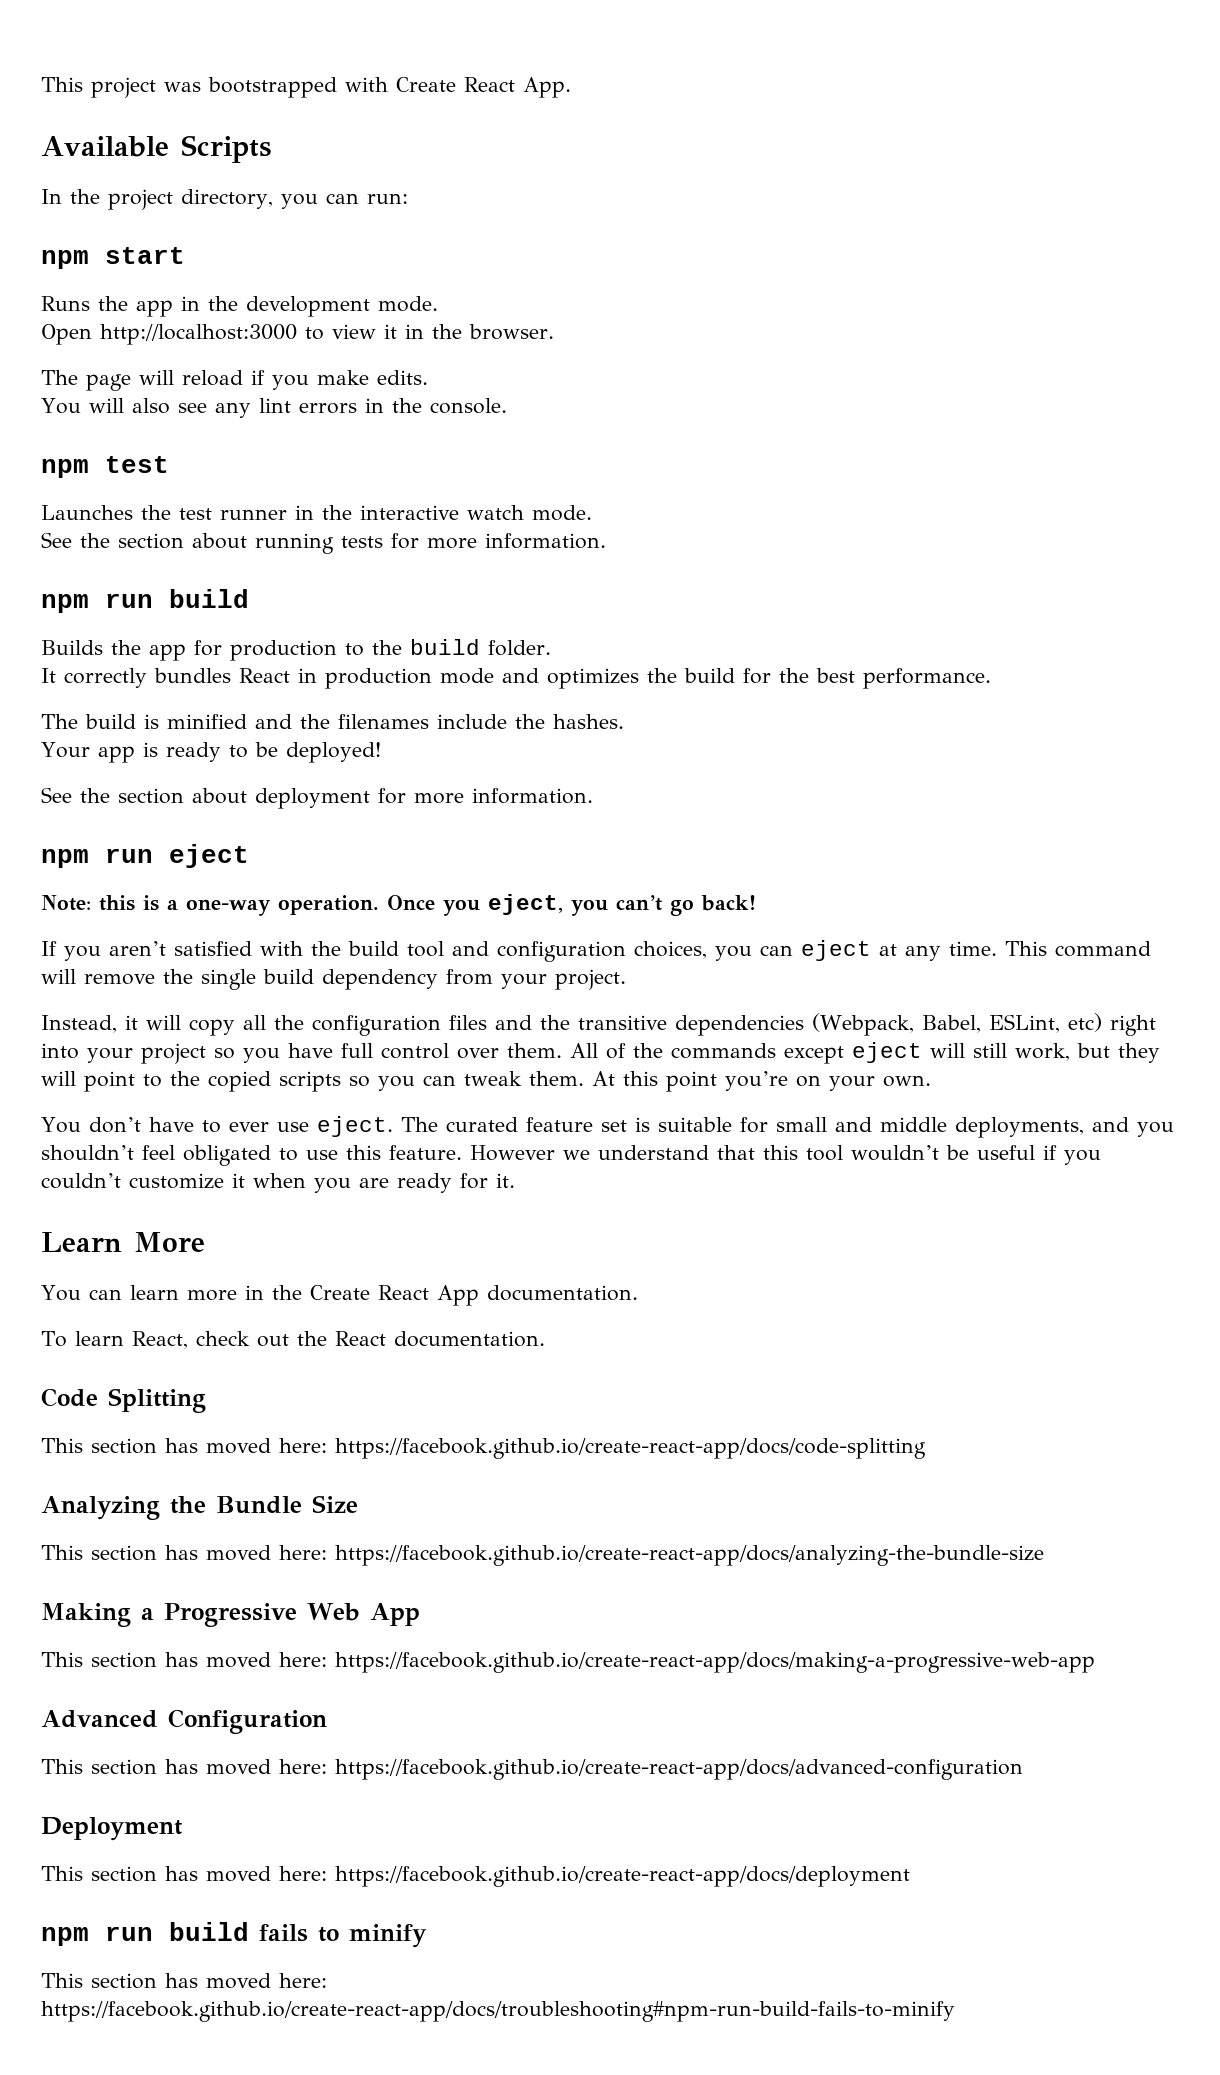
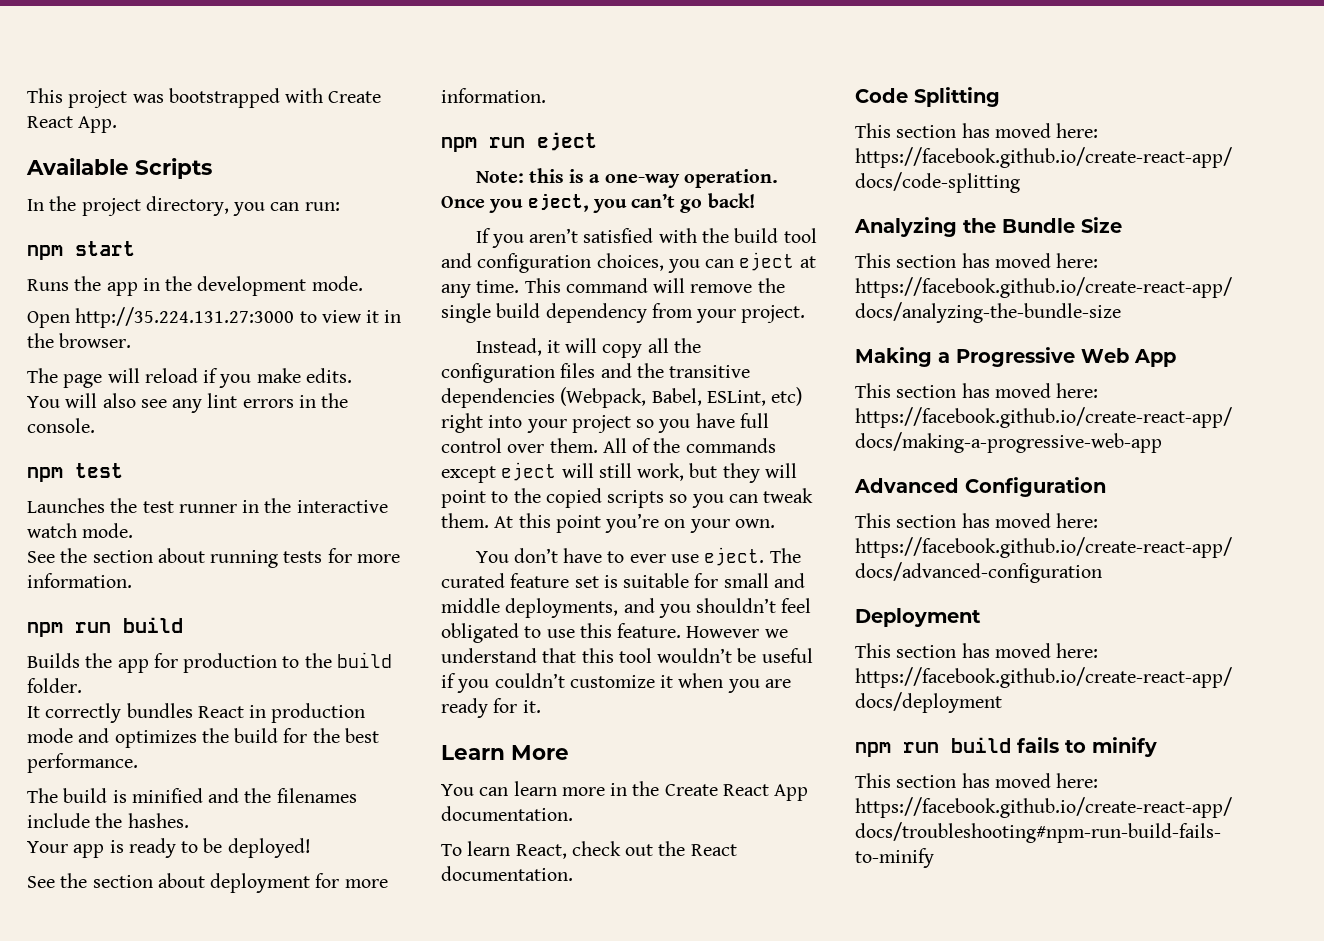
[100,324,297,345] http://localhost:3000 -> [75,307,295,328] http://35.224.131.27:3000

